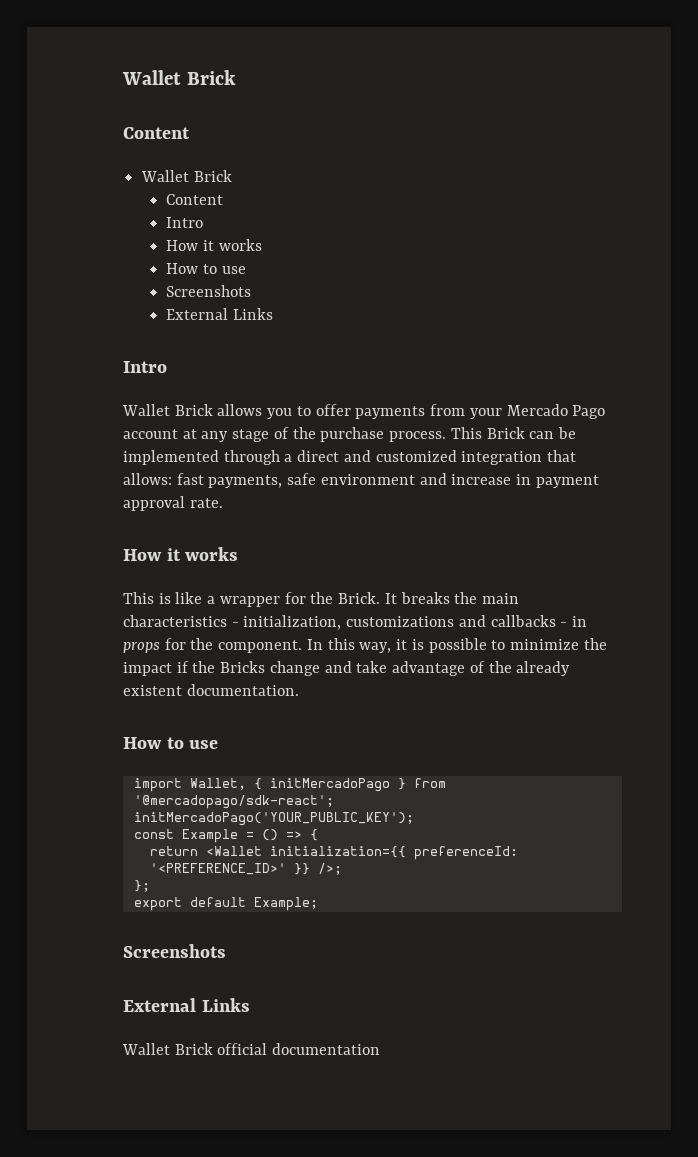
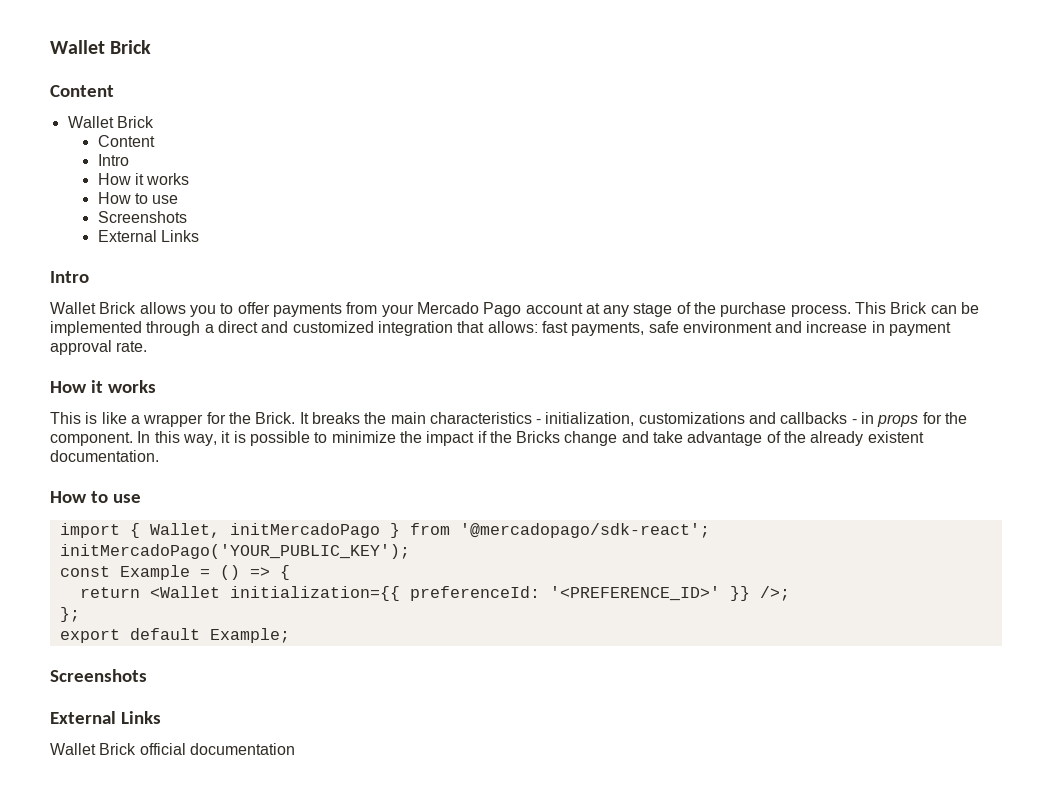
[189,778,262,790] Wallet, { -> [129,523,220,538] { Wallet,

